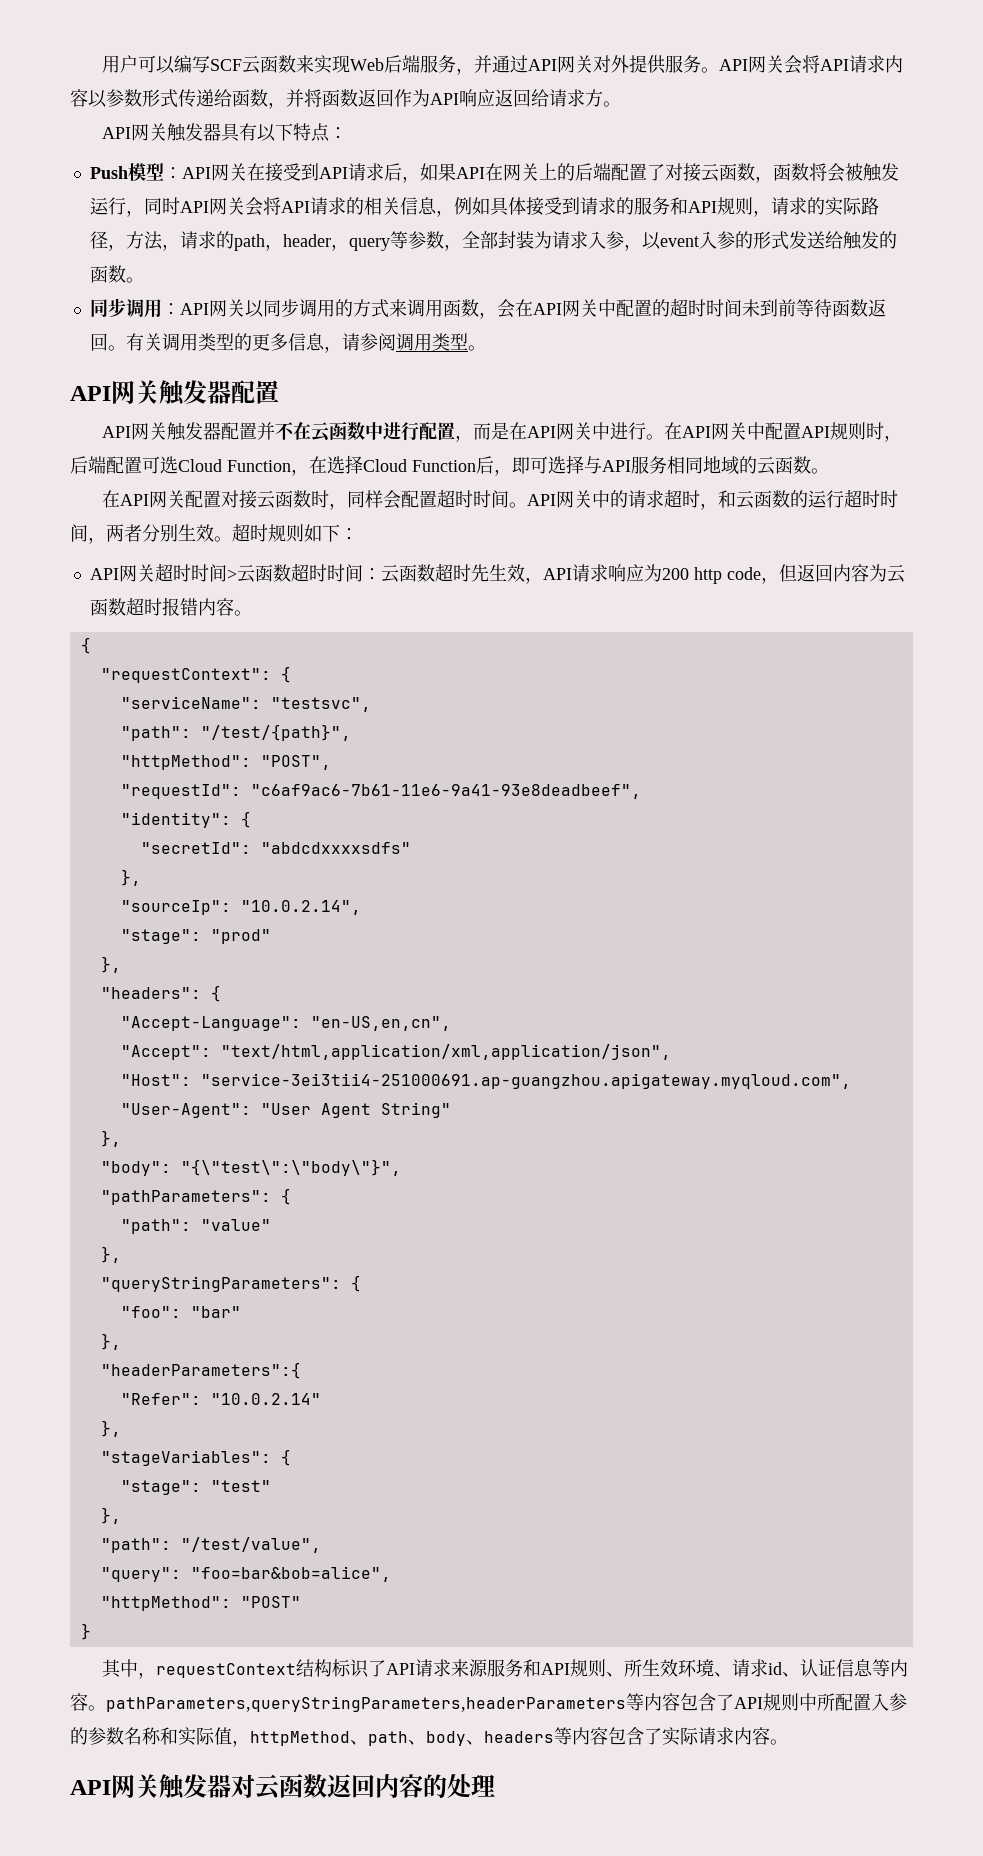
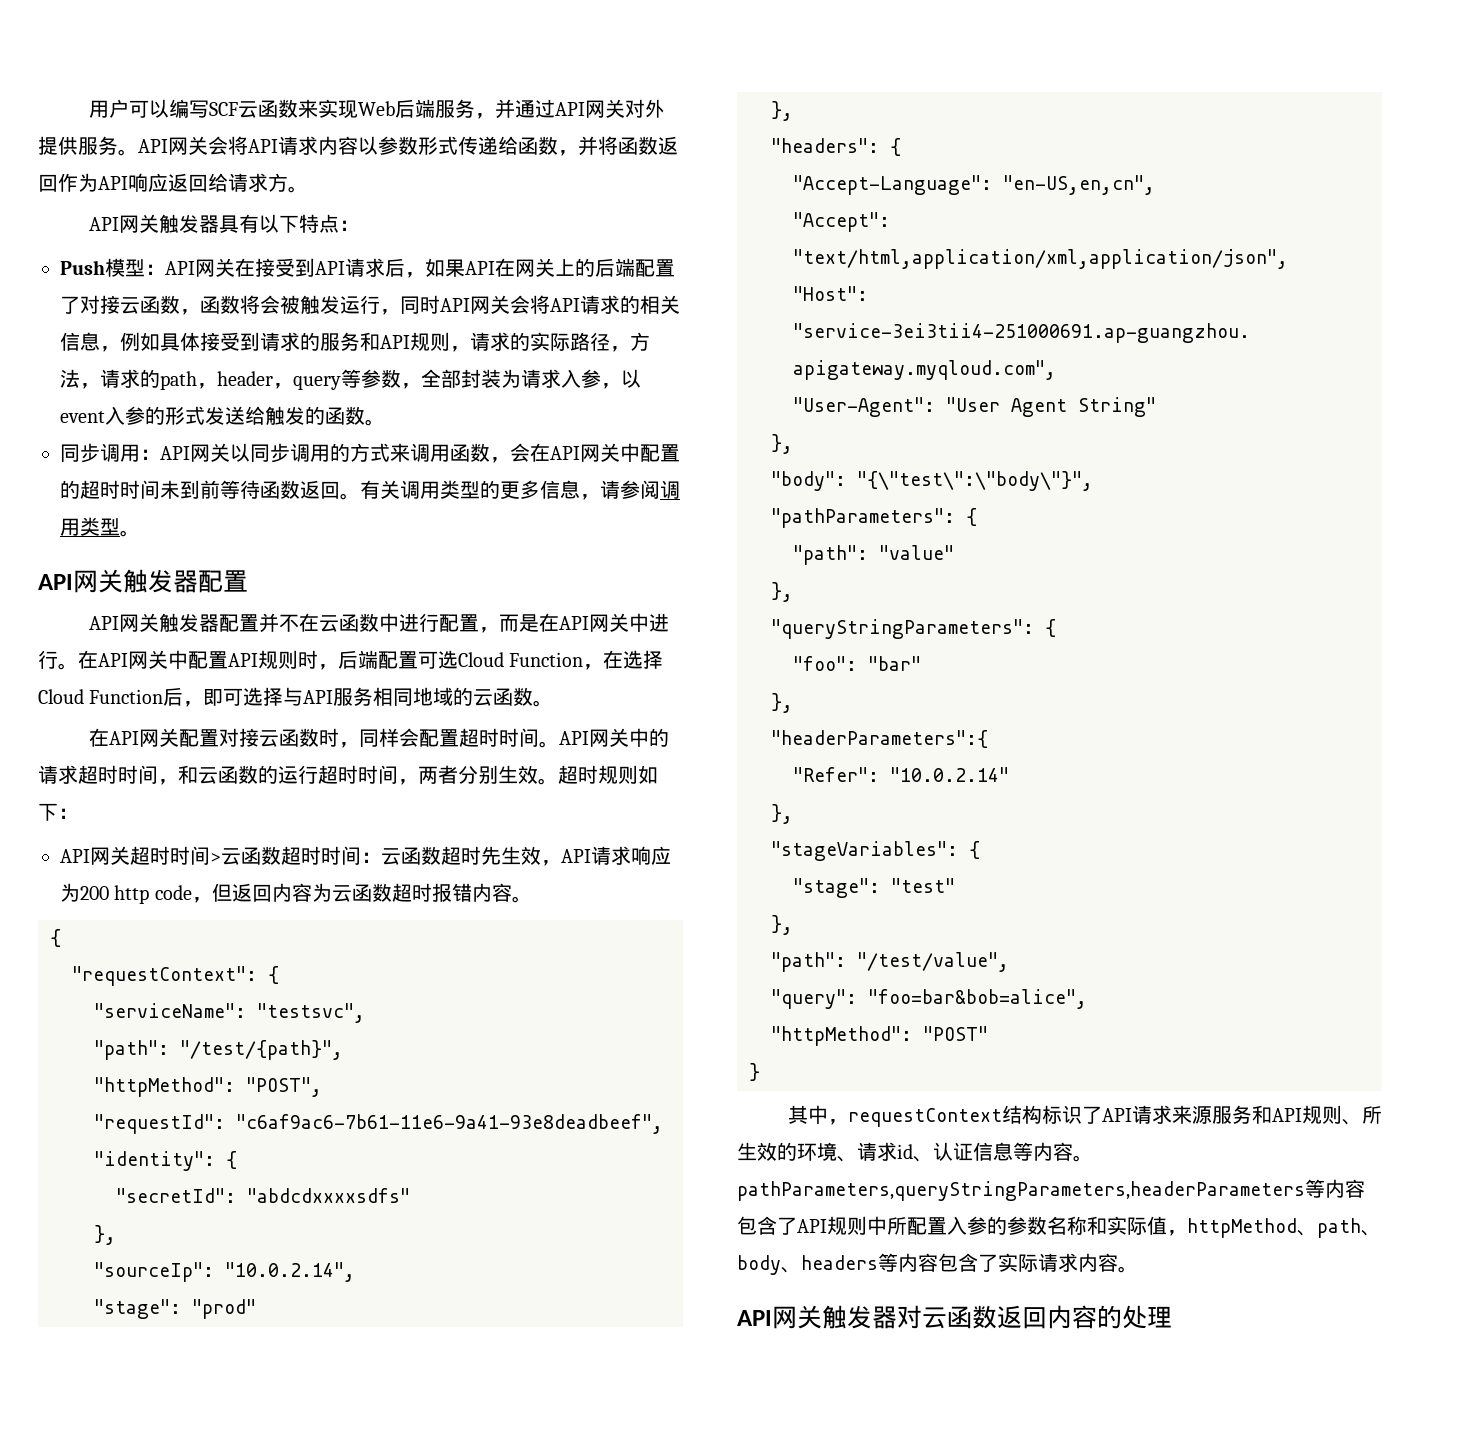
(701, 499) none -> [118,765,158,784] 时间
(679, 1668) none -> [777,1142,797,1161] 的

